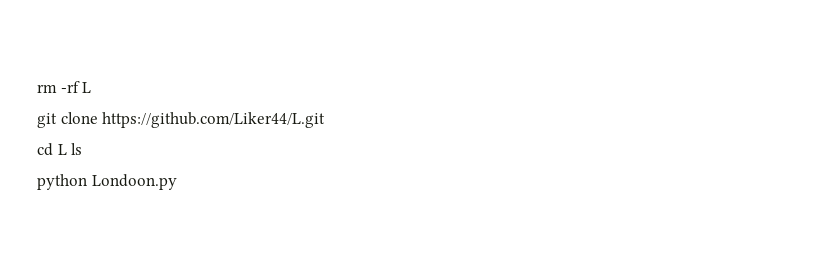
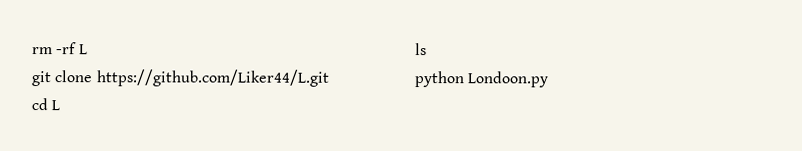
(67, 149) none -> (61, 105) //

